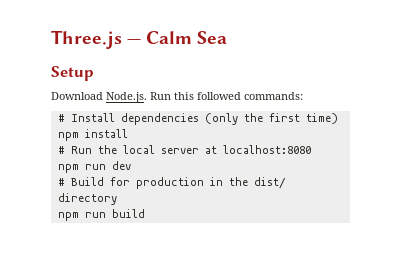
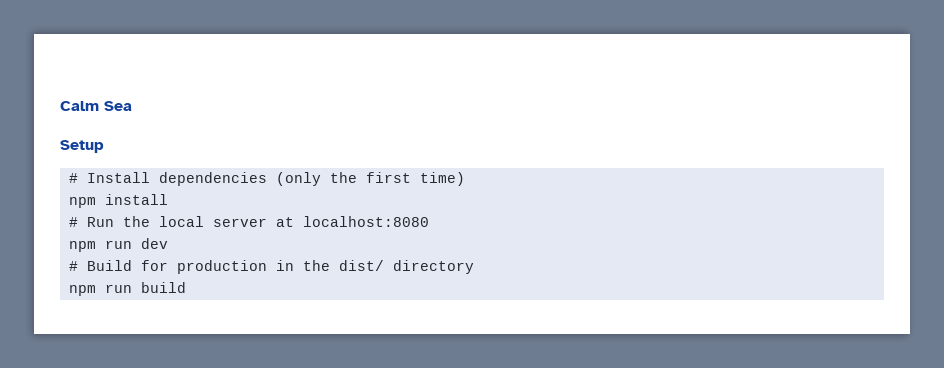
[51,30,142,49] Three.js — -> (60, 106) none
[51,92,303,103] // Download Node.js. Run this followed commands: -> (104, 146) none

